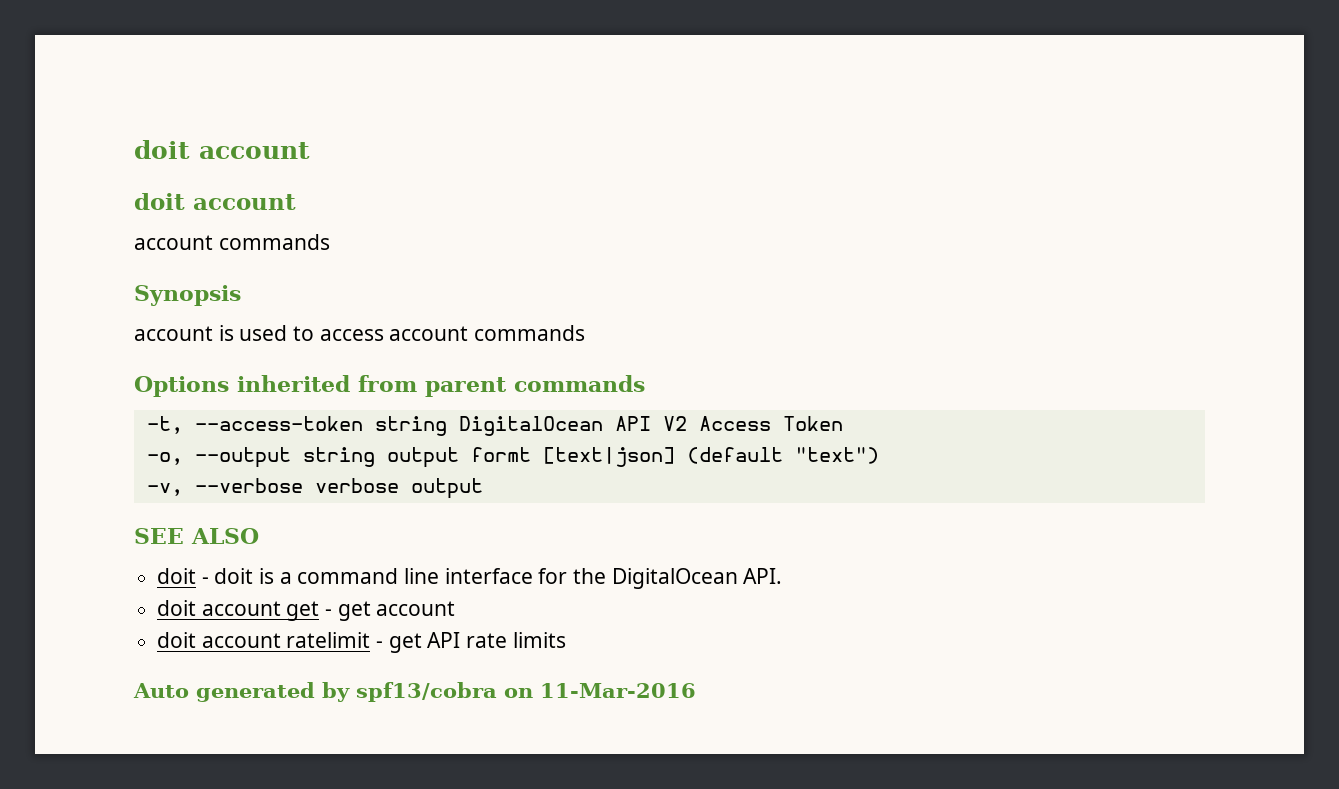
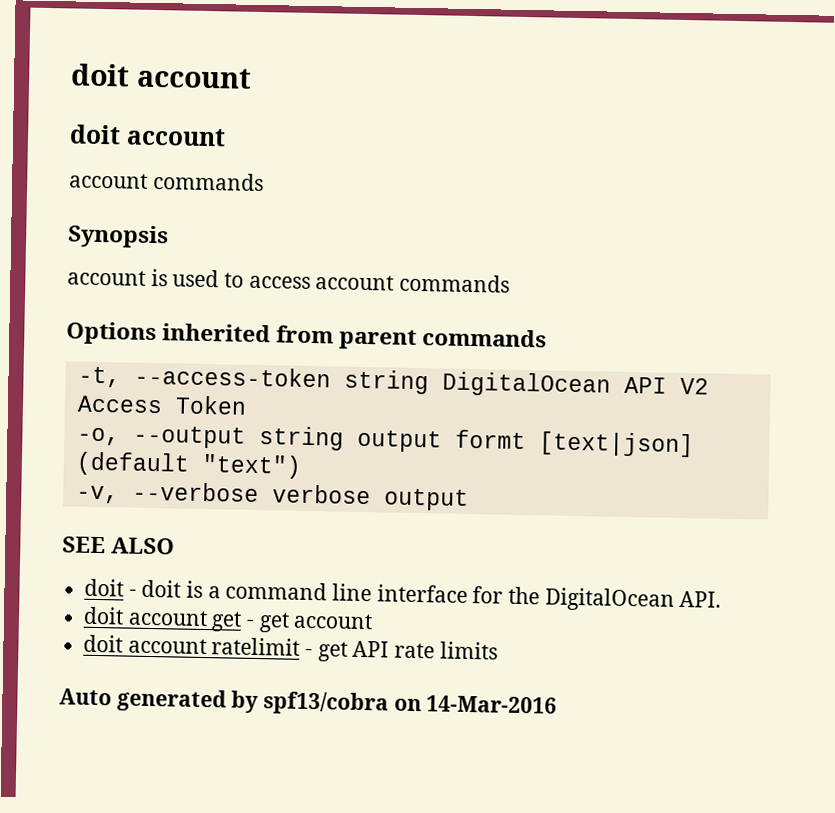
[540,683,696,698] 11-Mar-2016 -> [426,695,558,714] 14-Mar-2016

